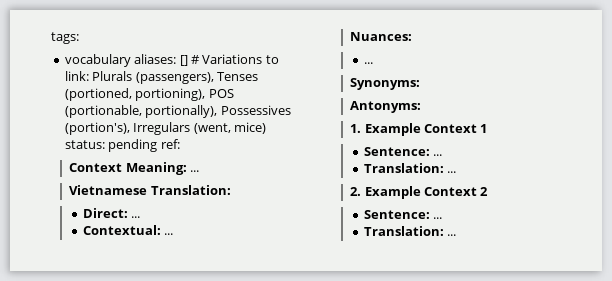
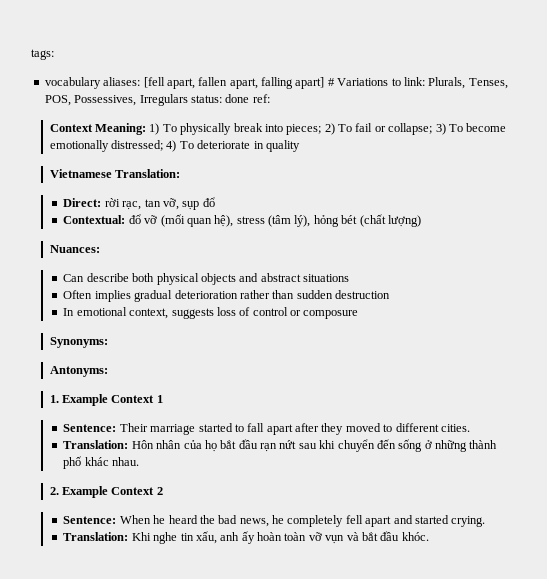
[179,54,279,66] [64,71,258,84] [64,88,234,101] [64,105,291,118] [64,122,266,135] [64,139,180,152] [69,162,199,175] [69,185,231,195] [82,208,141,218] [82,225,174,235] [350,32,413,41] [363,62,373,64] [] # Variations to link: Plurals (passengers), Tenses (portioned, portioning), POS (portionable, portionally), Possessives (portion's), Irregulars (went, mice) status: pending ref: // Context Meaning: ... // Vietnamese Translation: // Direct: ... // Contextual: ... // Nuances: // ... -> [143,77,508,89] [44,94,270,106] [49,123,507,135] [49,140,300,152] [49,169,181,178] [63,197,215,210] [63,214,421,227] [49,245,100,253] [63,273,350,285] [63,290,391,302] [63,307,359,319] [fell apart, fallen apart, falling apart] # Variations to link: Plurals, Tenses, POS, Possessives, Irregulars status: done ref: // Context Meaning: 1) To physically break into pieces; 2) To fail or collapse; 3) To become emotionally distressed; 4) To deteriorate in quality // Vietnamese Translation: // Direct: rời rạc, tan vỡ, sụp đổ // Contextual: đổ vỡ (mối quan hệ), stress (tâm lý), hỏng bét (chất lượng) // Nuances: // Can describe both physical objects and abstract situations // Often implies gradual deterioration rather than sudden destruction // In emotional context, suggests loss of control or composure
[433,154,443,156] [363,163,457,173] ... // Translation: ... -> [119,423,470,435] [63,439,498,452] [63,456,140,469] Their marriage started to fall apart after they moved to different cities. // Translation: Hôn nhân của họ bắt đầu rạn nứt sau khi chuyển đến sống ở những thành phố khác nhau.
[433,217,443,219] [363,226,457,236] ... // Translation: ... -> [119,515,486,527] [63,531,429,544] When he heard the bad news, he completely fell apart and started crying. // Translation: Khi nghe tin xấu, anh ấy hoàn toàn vỡ vụn và bắt đầu khóc.

